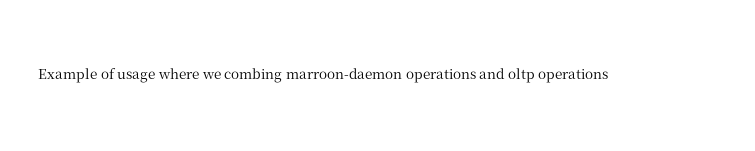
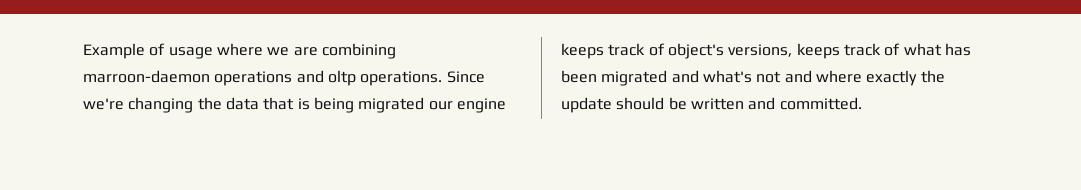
[224,68,283,83] combing -> [293,43,396,59] are combining
[538,69,609,83] operations -> [360,71,485,86] [83,97,506,113] [561,43,971,59] [561,70,945,86] [561,97,862,113] operations. Since we're changing the data that is being migrated our engine keeps track of object's versions, keeps track of what has been migrated and what's not and where exactly the update should be written and committed.

